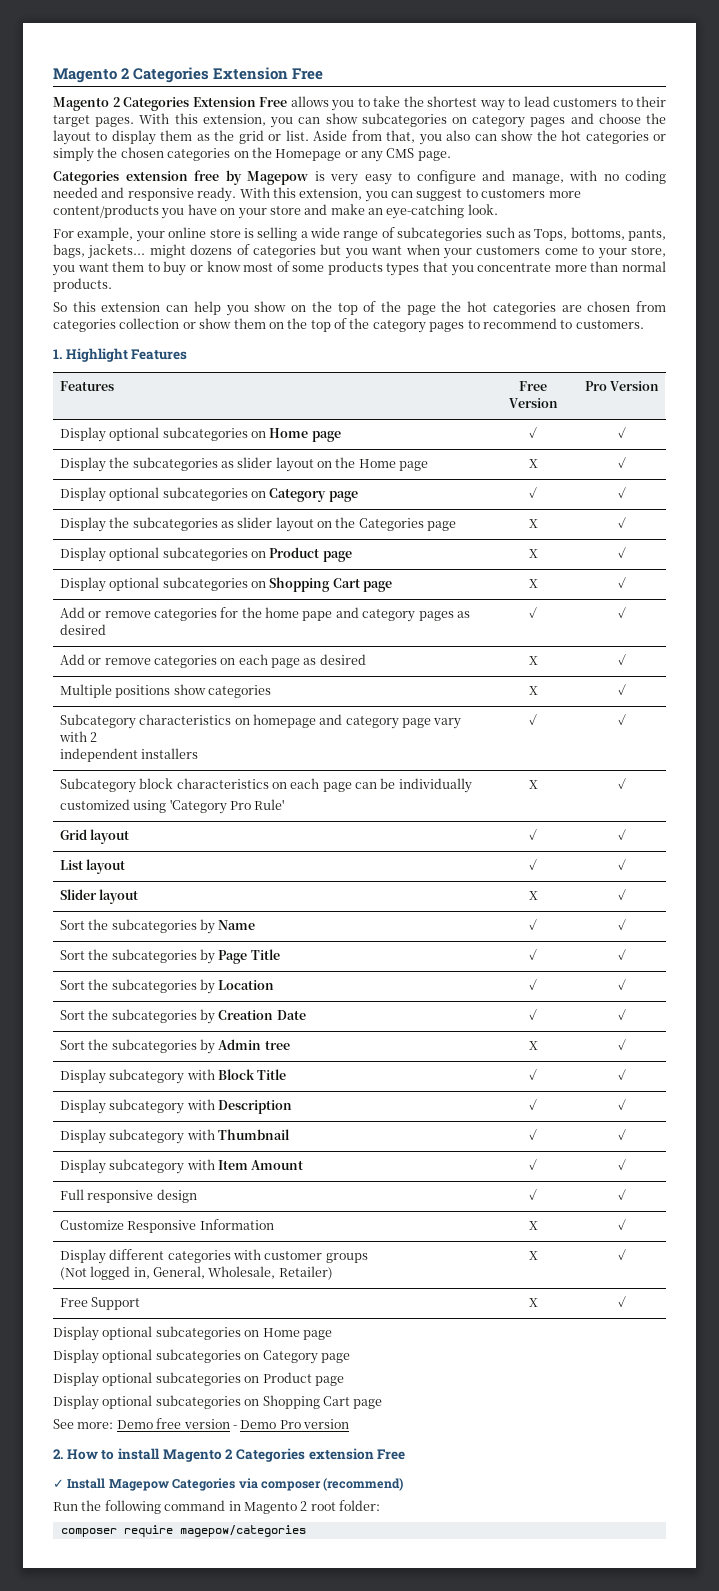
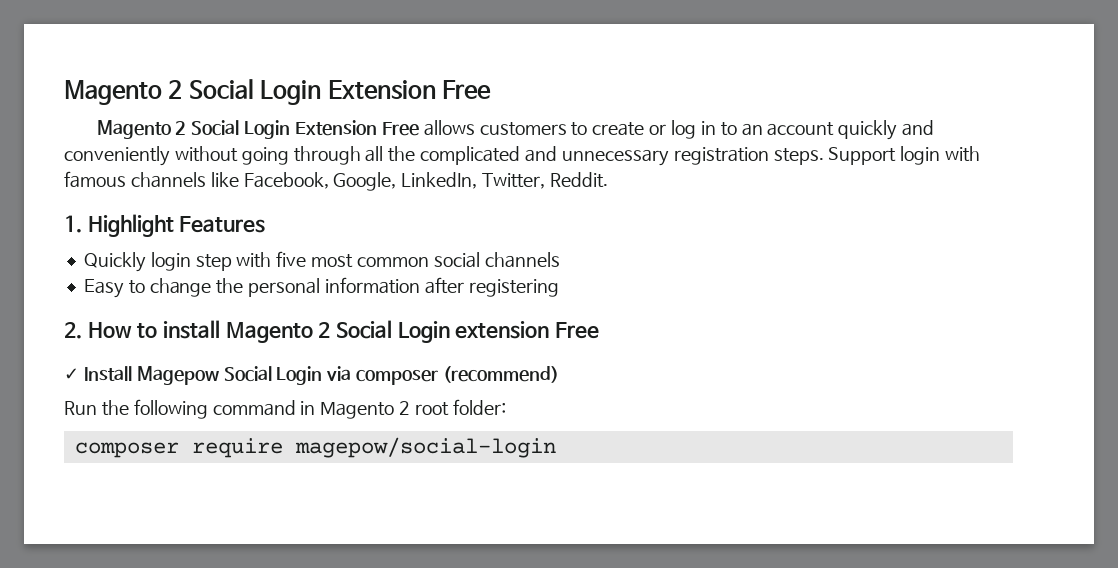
[53,67,210,83] Magento 2 Categories -> [64,79,322,105] Magento 2 Social Login
[123,97,189,111] Categories -> [191,120,291,139] Social Login
[331,96,666,111] [53,113,666,128] [53,130,666,145] [53,147,451,162] [53,170,666,185] [53,187,581,202] [53,204,498,219] [53,227,666,242] [53,244,666,259] [52,261,666,276] [53,278,112,292] [53,301,666,316] [53,318,644,333] [53,348,188,362] [59,381,114,391] [519,381,547,391] [508,398,558,408] [584,381,660,391] [59,427,341,442] [529,427,537,438] [618,427,626,438] [59,457,429,472] [528,459,538,468] [618,457,626,468] [59,487,358,502] [529,487,537,498] [618,487,626,498] [59,517,457,532] [528,519,538,528] [618,517,626,528] [59,547,352,562] [528,549,538,558] [618,547,626,558] [59,577,392,592] [528,579,538,588] [618,577,626,588] [59,607,470,622] [59,624,106,635] [529,607,537,618] [618,607,626,618] [59,654,366,668] [528,656,538,665] [618,654,626,665] [59,684,271,698] [528,686,538,695] [618,684,626,695] [59,714,462,729] [58,731,98,742] [59,748,199,762] [529,714,537,725] [618,714,626,725] [59,778,472,793] [59,799,285,814] [528,780,538,789] [618,778,626,789] [59,829,130,844] [529,829,537,840] [618,829,626,840] [59,859,126,874] [529,859,537,870] [618,859,626,870] [59,889,139,904] [528,891,538,900] [618,889,626,900] [59,919,256,934] [529,919,537,930] [618,919,626,930] [59,949,280,964] [529,949,537,960] [618,949,626,960] [59,979,275,994] [529,979,537,990] [618,979,626,990] [59,1009,306,1024] [529,1009,537,1020] [618,1009,626,1020] [59,1039,290,1054] [528,1041,538,1050] [618,1039,626,1050] [59,1069,287,1084] [529,1069,537,1080] [618,1069,626,1080] [59,1099,292,1114] [529,1099,537,1110] [618,1099,626,1110] [59,1129,290,1144] [529,1129,537,1140] [618,1129,626,1140] [59,1159,304,1174] [529,1159,537,1170] [618,1159,626,1170] [59,1189,197,1203] [529,1189,537,1200] [618,1189,626,1200] [59,1219,274,1233] [528,1221,538,1230] [618,1219,626,1230] [59,1249,368,1264] [59,1266,333,1280] [528,1251,538,1260] [618,1249,626,1260] [59,1297,141,1310] [528,1298,538,1307] [618,1296,626,1307] [53,1326,332,1341] [53,1349,350,1364] [53,1372,344,1387] [53,1395,383,1410] [53,1418,349,1429] you to take the shortest way to lead customers to their target pages. With this extension, you can show subcategories on category pages and choose the layout to display them as the grid or list. Aside from that, you also can show the hot categories or simply the chosen categories on the Homepage or any CMS page. // Categories extension free by Magepow is very easy to configure and manage, with no coding needed and responsive ready. With this extension, you can suggest to customers more content/products you have on your store and make an eye-catching look. // For example, your online store is selling a wide range of subcategories such as Tops, bottoms, pants, bags, jackets... might dozens of categories but you want when your customers come to your store, you want them to buy or know most of some products types that you concentrate more than normal products. // So this extension can help you show on the top of the page the hot categories are chosen from categories collection or show them on the top of the category pages to recommend to customers. // 1. Highlight Features // Features | Free Version | Pro Version // Display optional subcategories on Home page | ✓ | ✓ // Display the subcategories as slider layout on the Home page | X | ✓ // Display optional subcategories on Category page | ✓ | ✓ // Display the subcategories as slider layout on the Categories page | X | ✓ // Display optional subcategories on Product page | X | ✓ // Display optional subcategories on Shopping Cart page | X | ✓ // Add or remove categories for the home pape and category pages as desired | ✓ | ✓ // Add or remove categories on each page as desired | X | ✓ // Multiple positions show categories | X | ✓ // Subcategory characteristics on homepage and category page vary with 2 // independent installers | ✓ | ✓ // Subcategory block characteristics on each page can be individually // customized using 'Category Pro Rule' | X | ✓ // Grid layout | ✓ | ✓ // List layout | ✓ | ✓ // Slider layout | X | ✓ // Sort the subcategories by Name | ✓ | ✓ // Sort the subcategories by Page Title | ✓ | ✓ // Sort the subcategories by Location | ✓ | ✓ // Sort the subcategories by Creation Date | ✓ | ✓ // Sort the subcategories by Admin tree | X | ✓ // Display subcategory with Block Title | ✓ | ✓ // Display subcategory with Description | ✓ | ✓ // Display subcategory with Thumbnail | ✓ | ✓ // Display subcategory with Item Amount | ✓ | ✓ // Full responsive design | ✓ | ✓ // Customize Responsive Information | X | ✓ // Display different categories with customer groups // (Not logged in, General, Wholesale, Retailer) | X | ✓ // Free Support | X | ✓ // Display optional subcategories on Home page // Display optional subcategories on Category page // Display optional subcategories on Product page // Display optional subcategories on Shopping Cart page // See more: Demo free version - Demo Pro version -> [479,120,935,140] [64,146,981,166] [64,171,608,191] [64,214,266,237] [83,251,560,272] [83,277,559,298] customers to create or log in to an account quickly and conveniently without going through all the complicated and unnecessary registration steps. Support login with famous channels like Facebook, Google, LinkedIn, Twitter, Reddit. // 1. Highlight Features // Quickly login step with five most common social channels // Easy to change the personal information after registering
[235,1448,305,1462] Categories -> [336,320,450,343] Social Login
[172,1478,236,1491] Categories -> [223,366,323,385] Social Login
[179,1525,306,1537] magepow/categories -> [294,437,556,458] magepow/social-login

